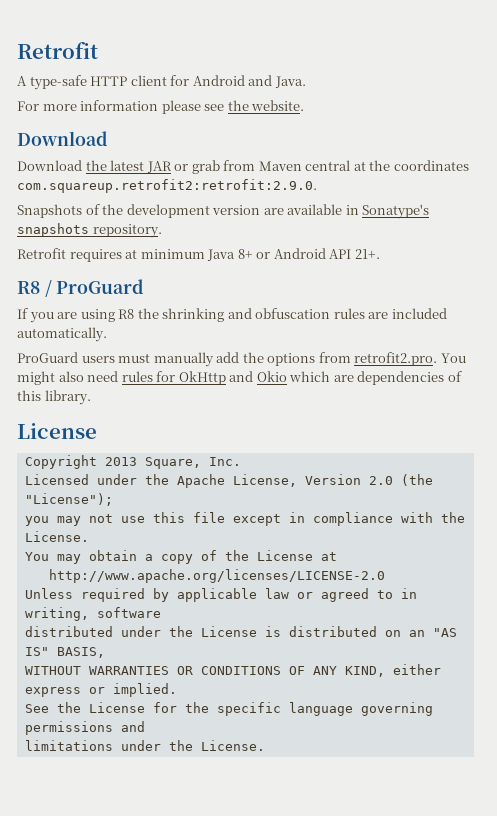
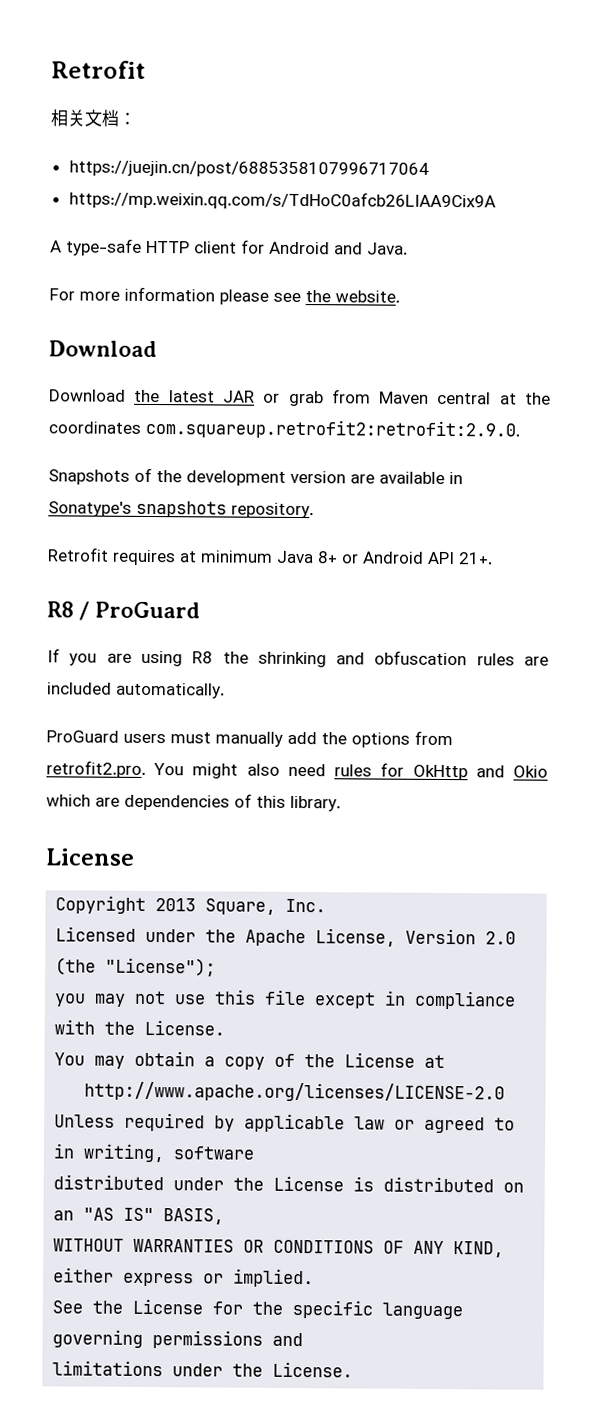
[17,42,98,59] Retrofit -> [51,60,146,79] [50,109,137,127] [68,160,429,178] [68,190,496,211] Retrofit // 相关文档： // https://juejin.cn/post/6885358107996717064 // https://mp.weixin.qq.com/s/TdHoC0afcb26LIAA9Cix9A

